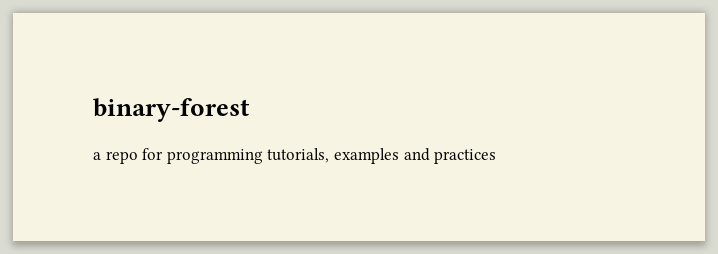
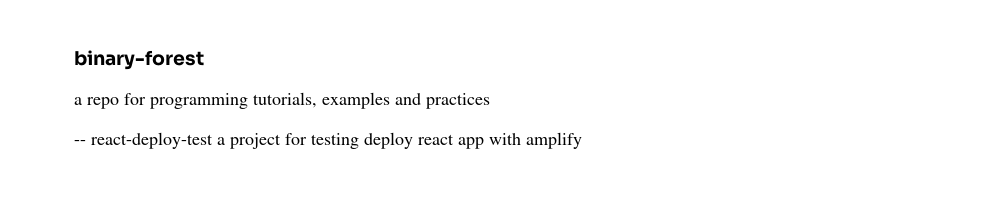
(497, 156) none -> [74,132,582,149] // -- react-deploy-test a project for testing deploy react app with amplify

